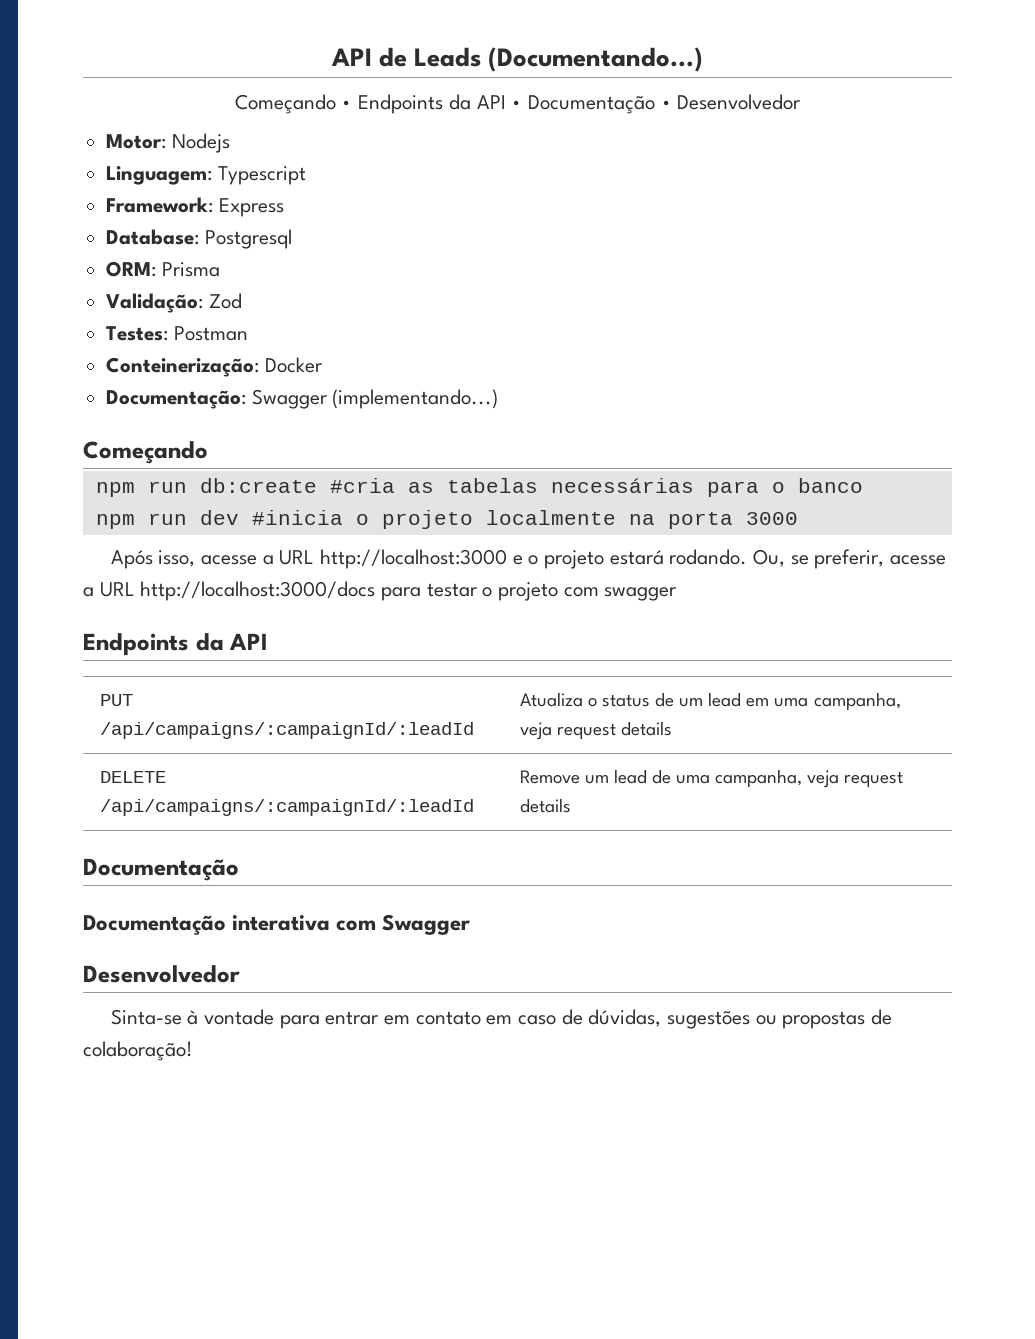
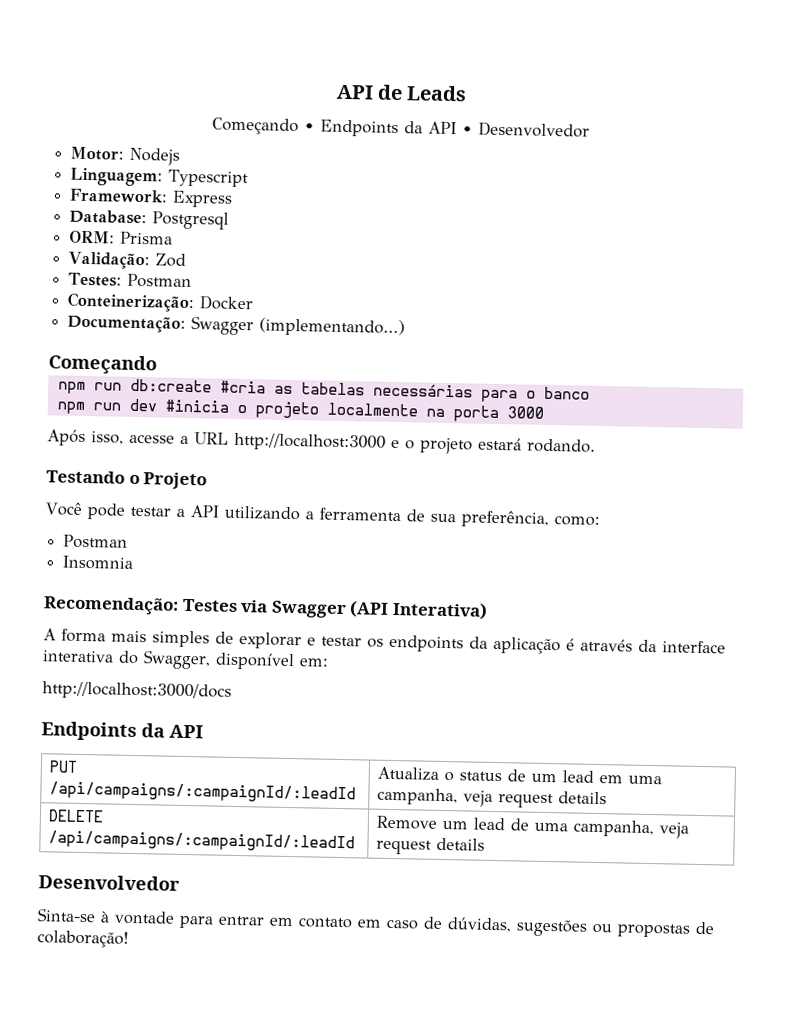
[488,47,704,72] (Documentando...) -> (468, 93) none
[527,95,672,114] Documentação • -> (473, 130) none
[752,549,946,569] [83,581,678,601] Ou, se preferir, acesse a URL http://localhost:3000/docs para testar o projeto com swagger -> [46,470,208,490] [45,502,600,528] [63,534,129,549] [62,555,134,570] [43,596,488,620] [43,628,726,655] [42,650,329,671] [42,681,232,701] // Testando o Projeto // Você pode testar a API utilizando a ferramenta de sua preferência, como: // Postman // Insomnia // Recomendação: Testes via Swagger (API Interativa) // A forma mais simples de explorar e testar os endpoints da aplicação é através da interface interativa do Swagger, disponível em: // http://localhost:3000/docs
[83,858,239,881] [83,914,471,935] // Documentação // Documentação interativa com Swagger -> (485, 844) none

